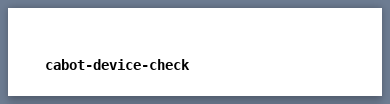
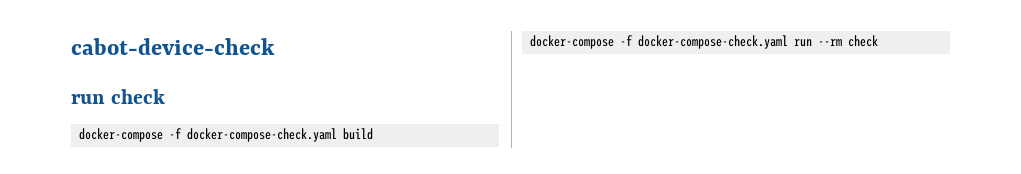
(190, 64) none -> [71,89,166,104] [78,128,373,142] [529,35,878,49] // run check // docker-compose -f docker-compose-check.yaml build // docker-compose -f docker-compose-check.yaml run --rm check

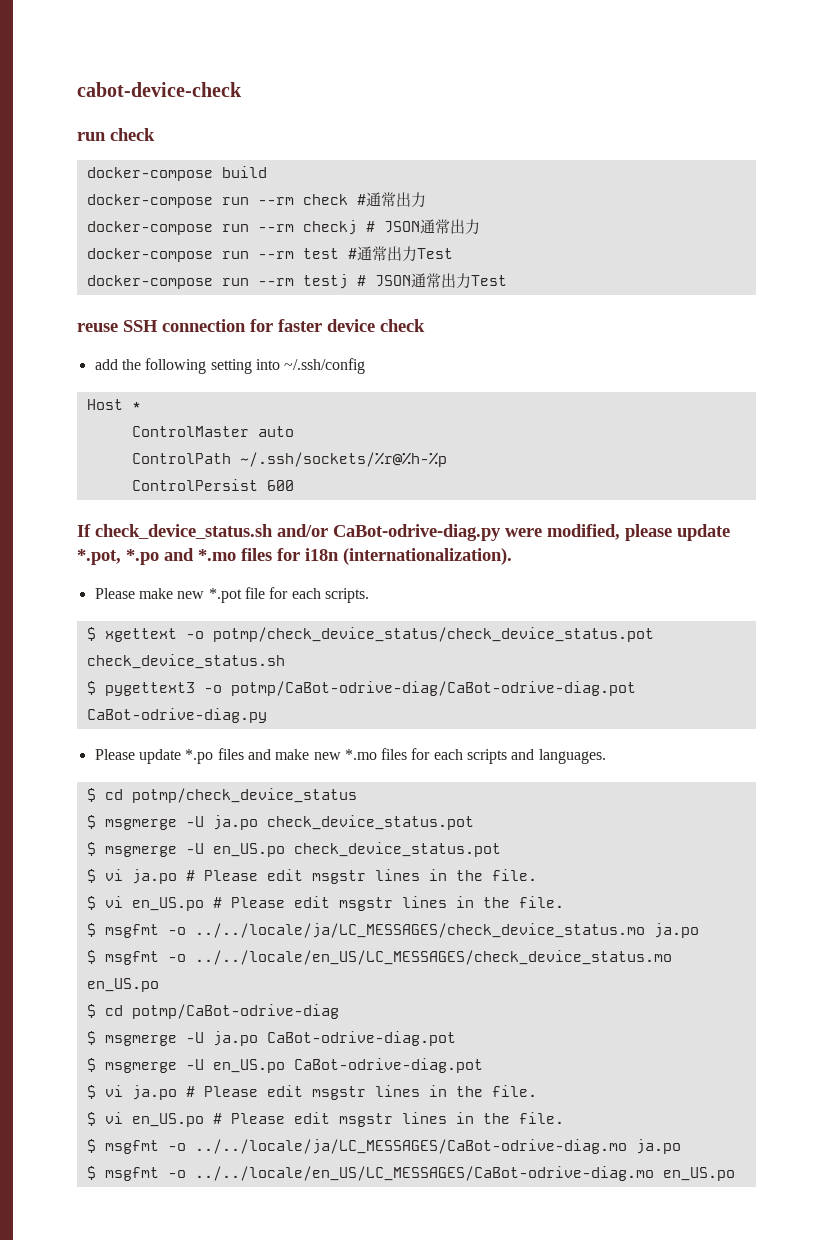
[168,128,337,142] -f docker-compose-check.yaml -> (213, 174) none
[619,35,788,49] -f docker-compose-check.yaml -> (213, 201) none
(878, 41) none -> [356,192,426,208] [86,219,480,235] [86,246,453,262] [86,273,507,289] [77,319,425,332] [94,358,366,374] [86,399,141,410] [131,426,294,437] [131,452,447,467] [131,479,294,491] [77,524,730,541] [77,548,512,565] [94,587,369,603] [86,627,654,642] [86,654,285,669] [86,681,636,696] [86,708,267,723] [94,748,606,764] [86,788,357,803] [86,815,474,830] [86,842,501,857] [86,869,537,884] [86,896,564,911] [86,923,699,938] [86,950,672,965] [86,978,159,992] [86,1004,339,1019] [86,1031,456,1046] [86,1058,483,1073] [86,1085,537,1100] [86,1112,564,1127] [86,1139,681,1154] [86,1166,735,1181] #通常出力 // docker-compose run --rm checkj # JSON通常出力 // docker-compose run --rm test #通常出力Test // docker-compose run --rm testj # JSON通常出力Test // reuse SSH connection for faster device check // add the following setting into ~/.ssh/config // Host * // ControlMaster auto // ControlPath ~/.ssh/sockets/%r@%h-%p // ControlPersist 600 // If check_device_status.sh and/or CaBot-odrive-diag.py were modified, please update *.pot, *.po and *.mo files for i18n (internationalization). // Please make new *.pot file for each scripts. // $ xgettext -o potmp/check_device_status/check_device_status.pot check_device_status.sh // $ pygettext3 -o potmp/CaBot-odrive-diag/CaBot-odrive-diag.pot CaBot-odrive-diag.py // Please update *.po files and make new *.mo files for each scripts and languages. // $ cd potmp/check_device_status // $ msgmerge -U ja.po check_device_status.pot // $ msgmerge -U en_US.po check_device_status.pot // $ vi ja.po # Please edit msgstr lines in the file. // $ vi en_US.po # Please edit msgstr lines in the file. // $ msgfmt -o ../../locale/ja/LC_MESSAGES/check_device_status.mo ja.po // $ msgfmt -o ../../locale/en_US/LC_MESSAGES/check_device_status.mo en_US.po // $ cd potmp/CaBot-odrive-diag // $ msgmerge -U ja.po CaBot-odrive-diag.pot // $ msgmerge -U en_US.po CaBot-odrive-diag.pot // $ vi ja.po # Please edit msgstr lines in the file. // $ vi en_US.po # Please edit msgstr lines in the file. // $ msgfmt -o ../../locale/ja/LC_MESSAGES/CaBot-odrive-diag.mo ja.po // $ msgfmt -o ../../locale/en_US/LC_MESSAGES/CaBot-odrive-diag.mo en_US.po

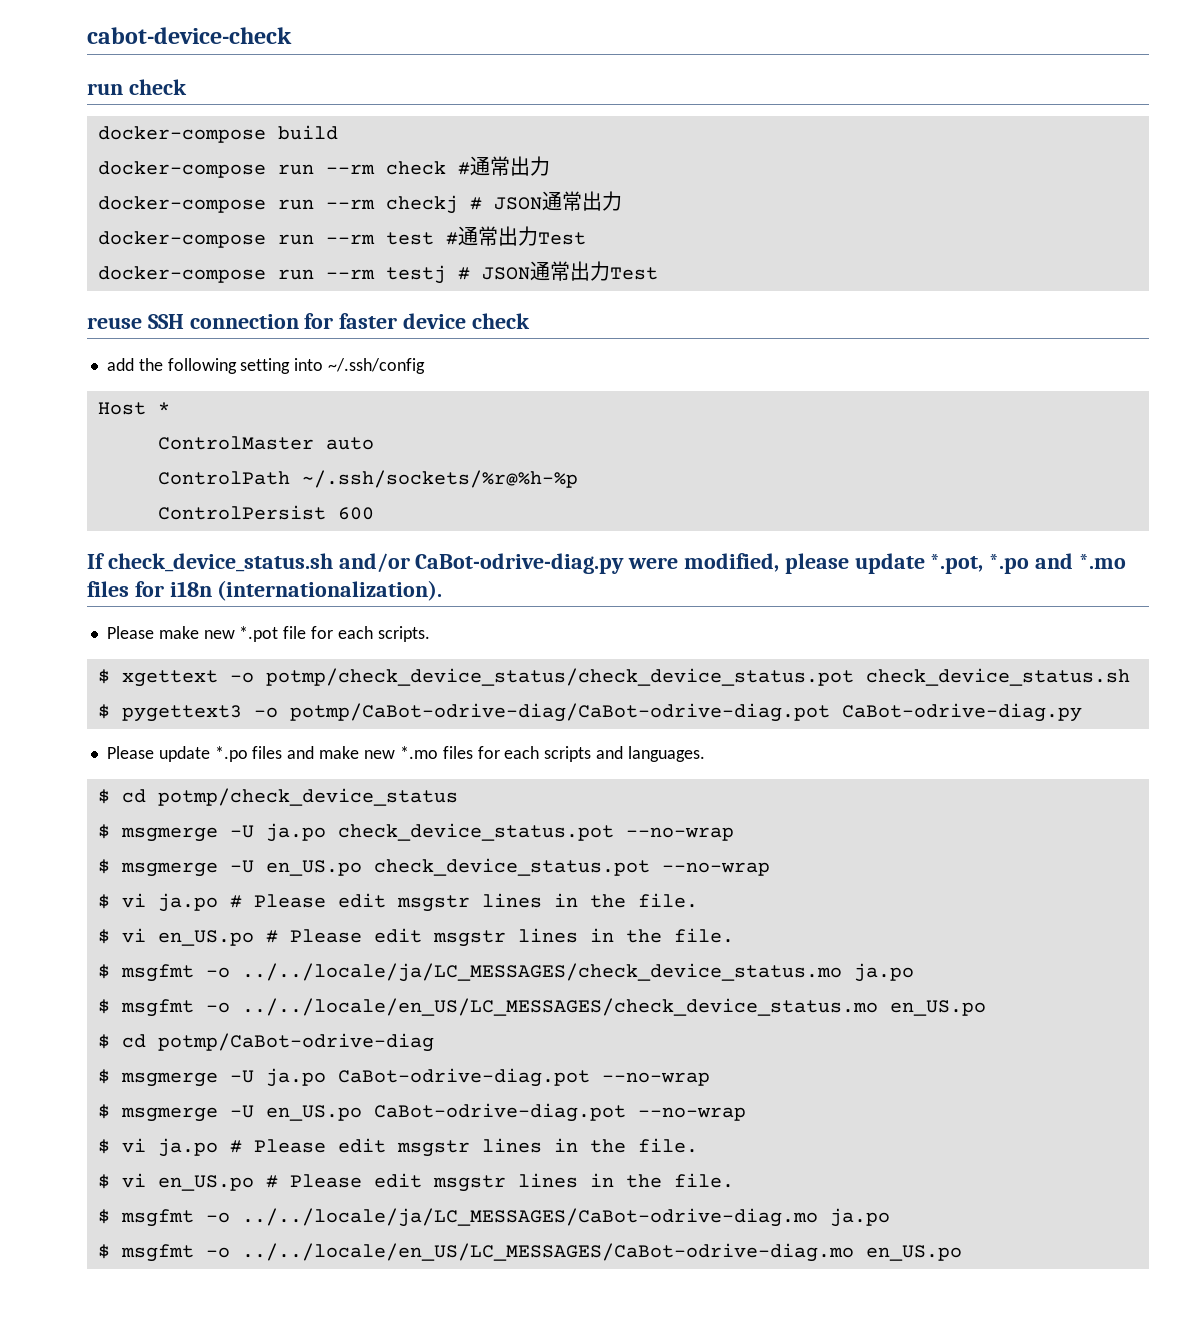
(474, 822) none -> [625,827,734,841] --no-wrap
(501, 849) none -> [661,862,770,876] --no-wrap
(456, 1038) none -> [601,1072,710,1086] --no-wrap
(483, 1065) none -> [637,1107,746,1121] --no-wrap

